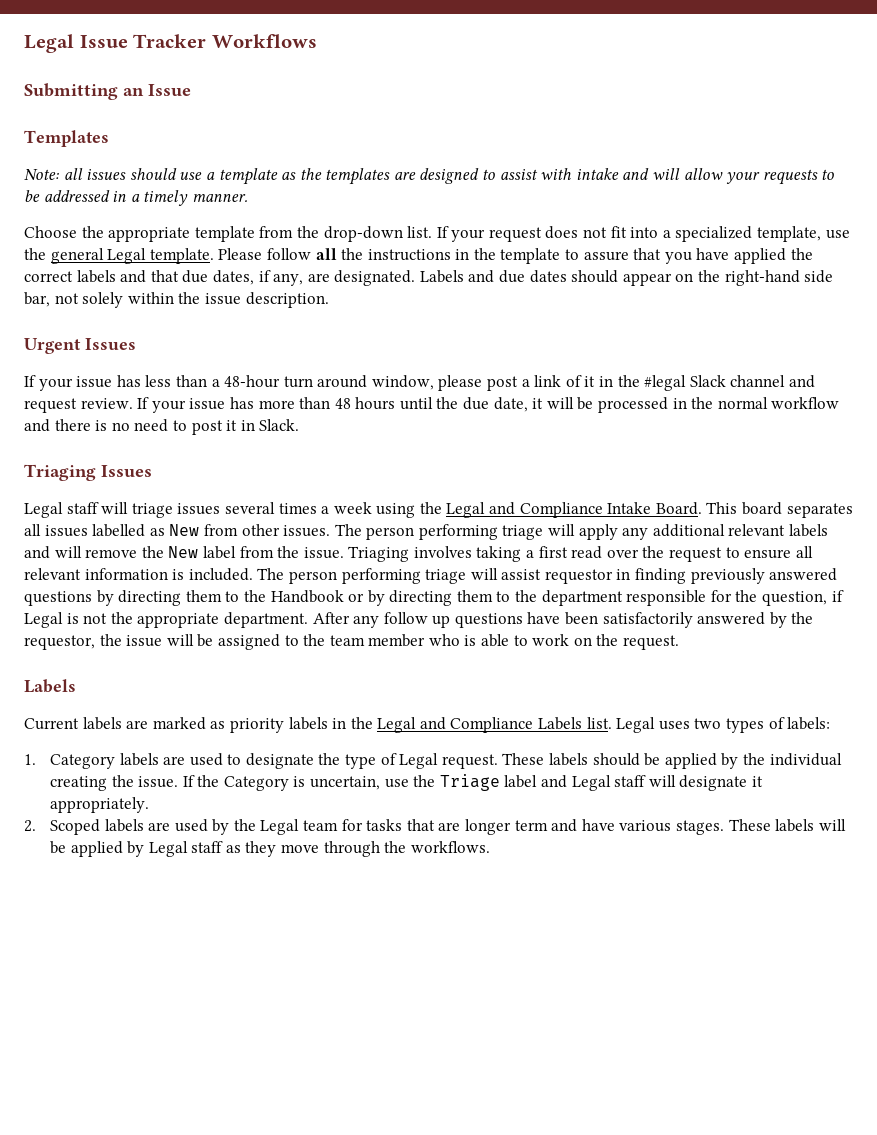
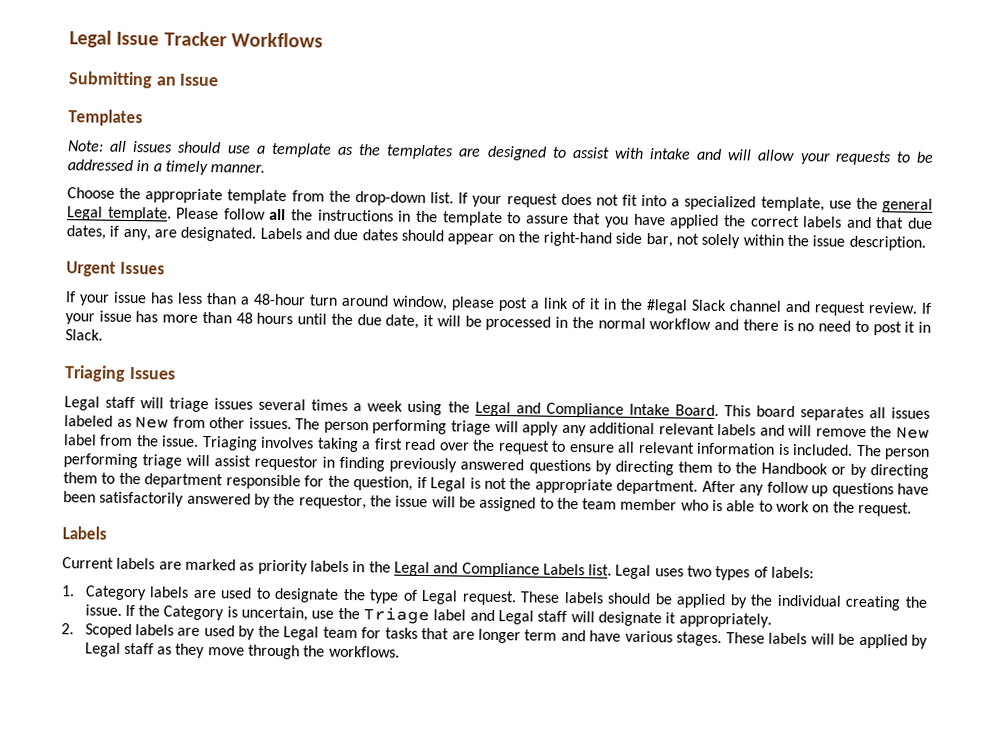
[92,524,146,537] labelled -> [64,415,113,427] labeled

